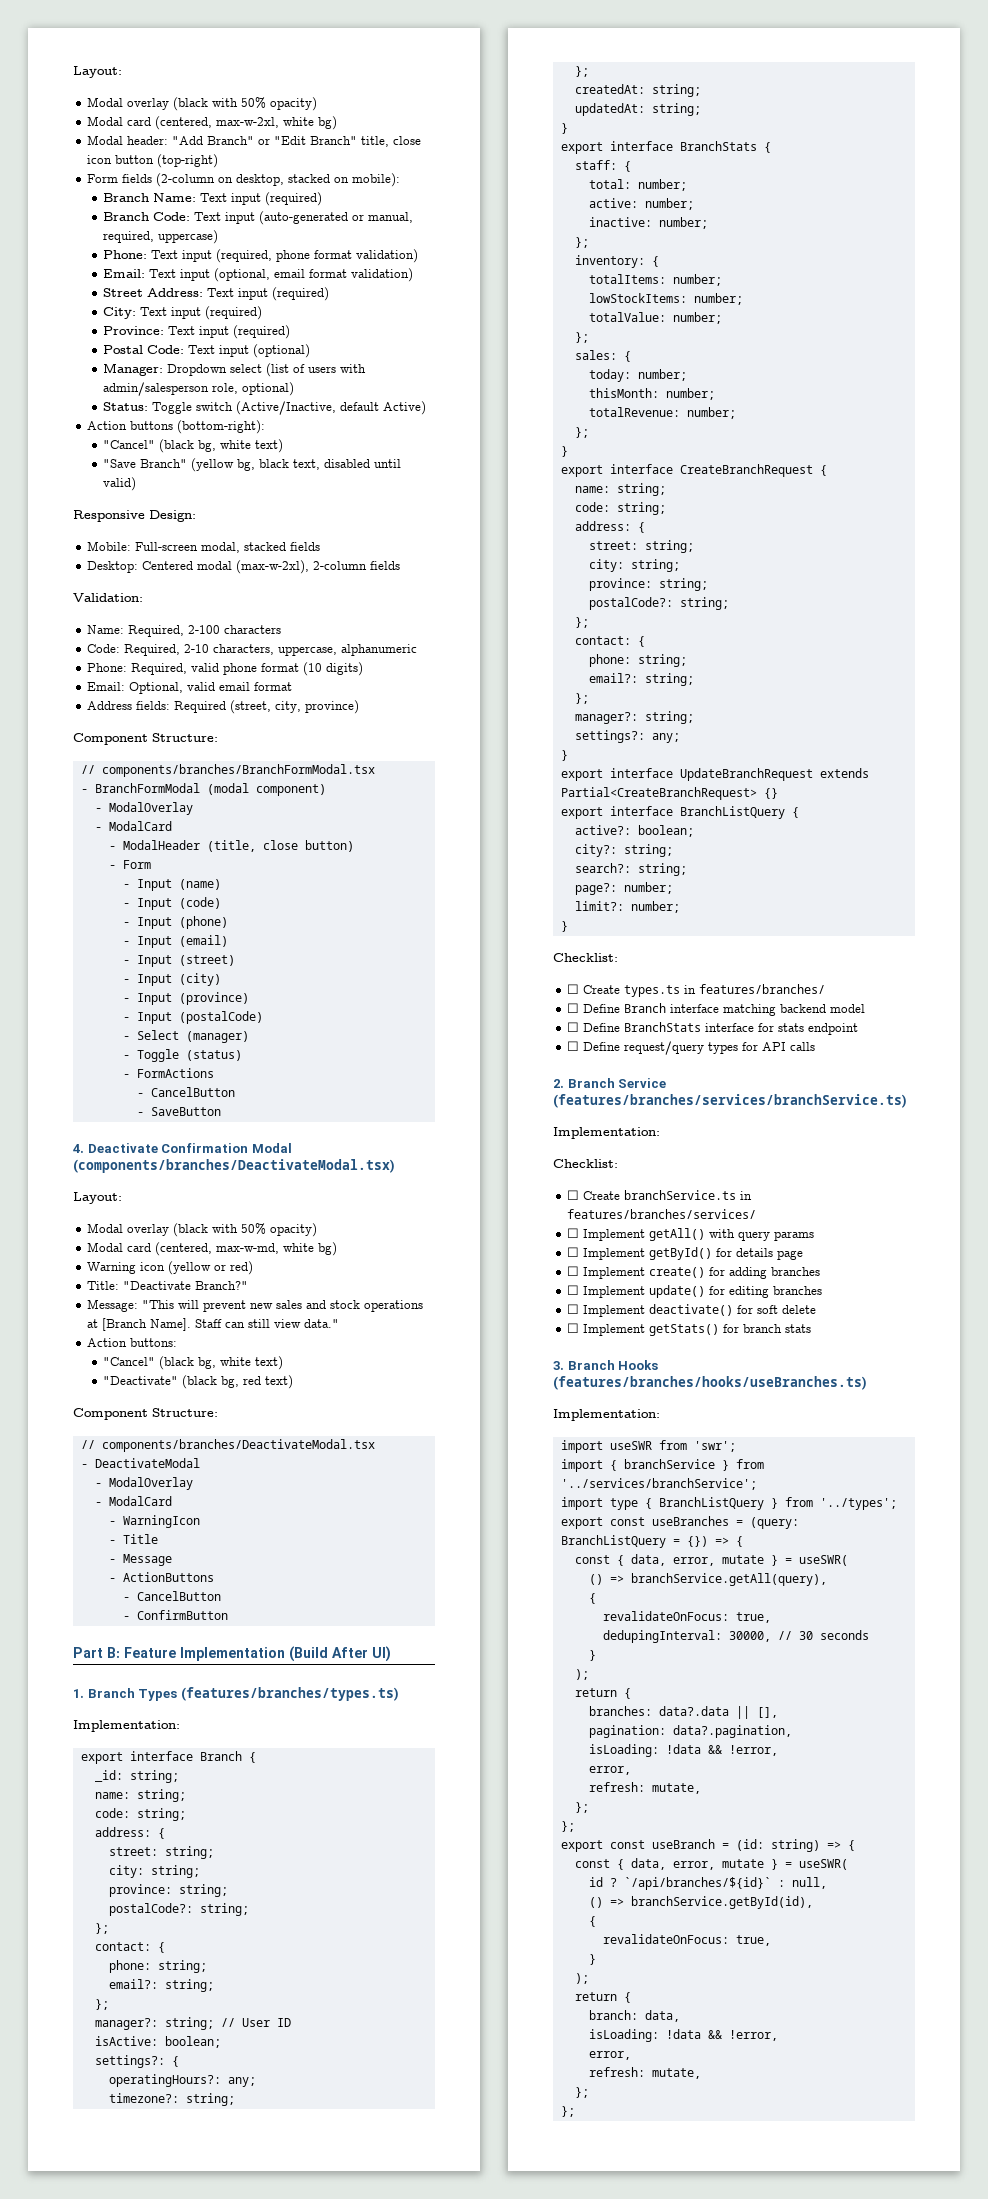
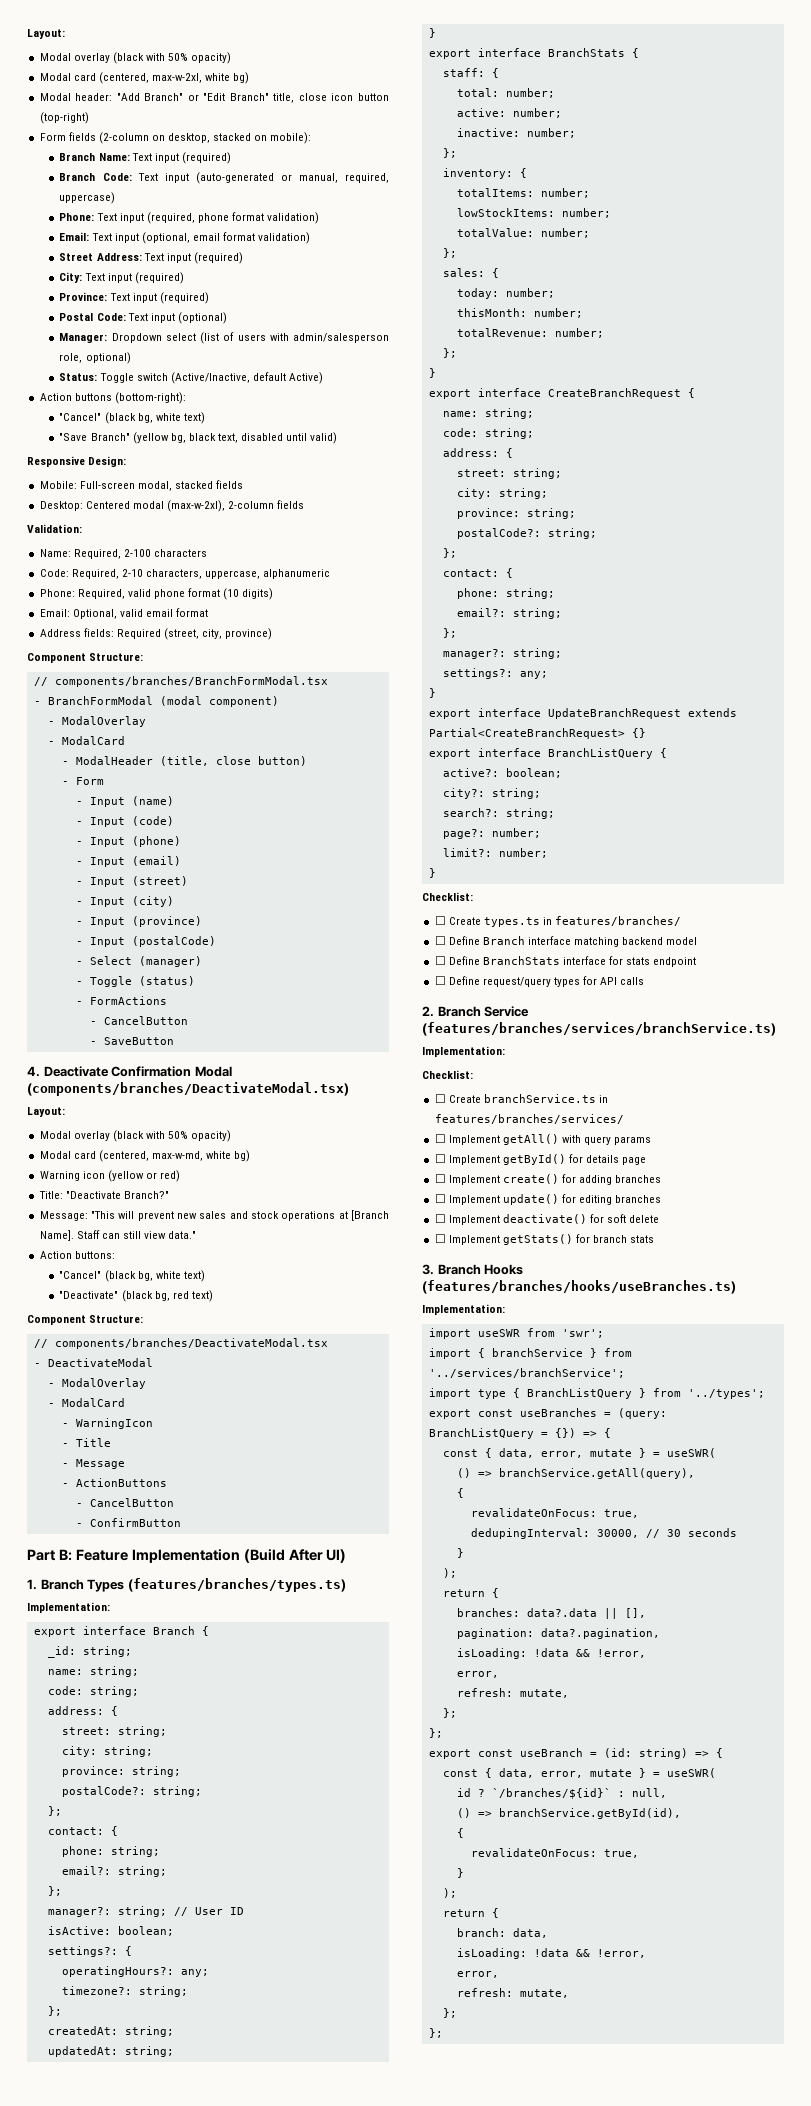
[623,1877,771,1890] `/api/branches/${id}` -> [491,1788,611,1799] `/branches/${id}`

